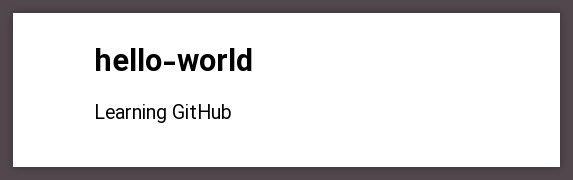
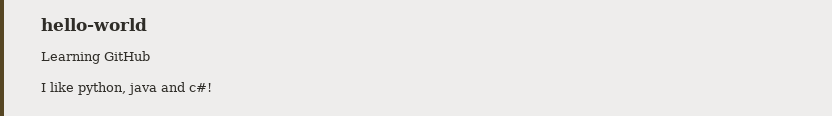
(233, 111) none -> [41,82,212,95] // I like python, java and c#!

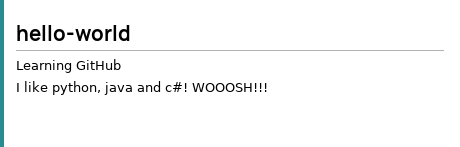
(212, 87) none -> [192,83,268,92] WOOOSH!!!

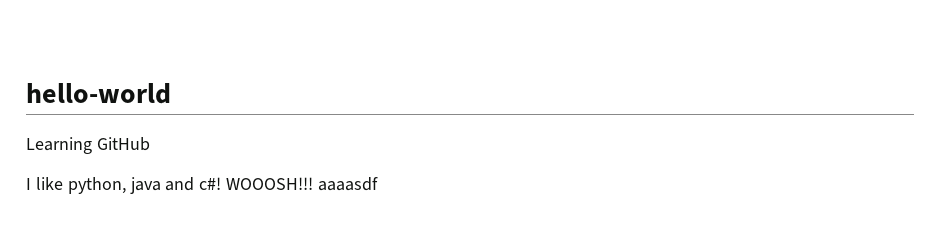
(268, 87) none -> [318,177,379,191] aaaasdf

